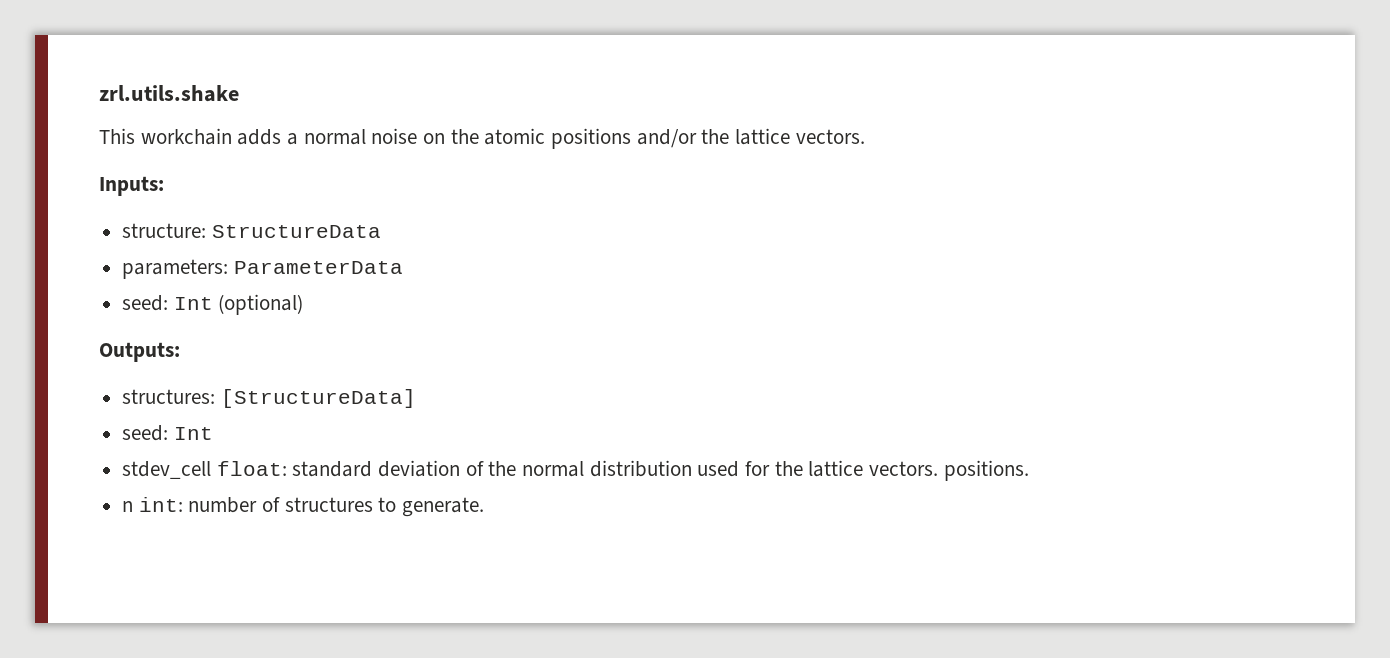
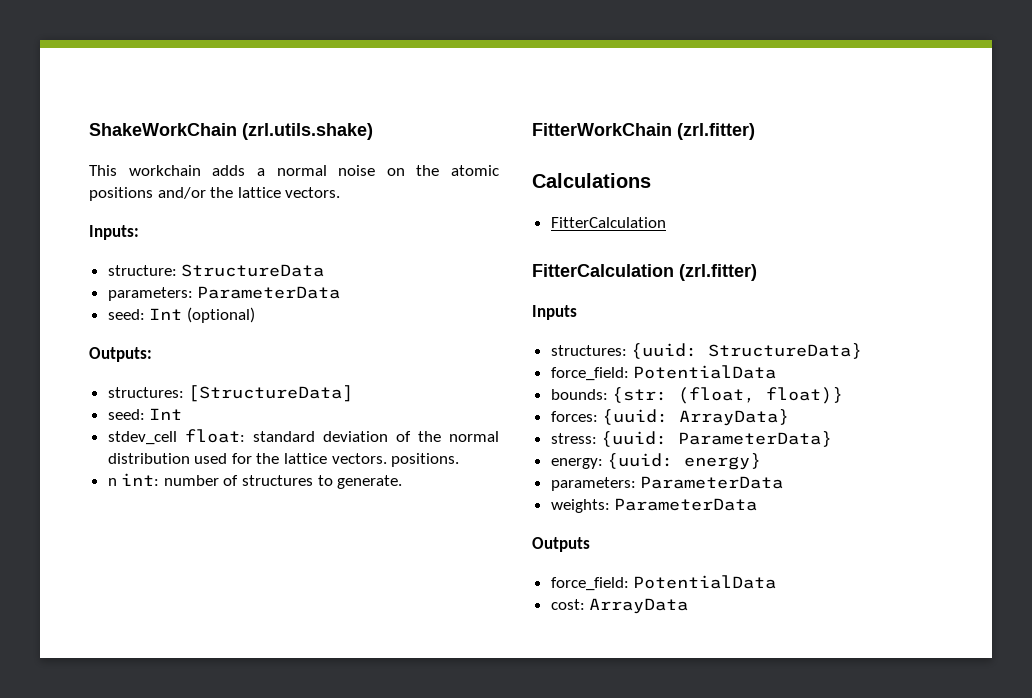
[99,85,239,102] zrl.utils.shake -> [89,123,373,140] ShakeWorkChain (zrl.utils.shake)
(485, 507) none -> [532,123,755,140] [532,173,651,188] [550,217,666,228] [532,264,757,281] [532,305,577,320] [550,343,863,359] [550,365,777,381] [550,387,844,404] [550,409,790,426] [550,431,833,447] [550,453,762,470] [550,476,784,491] [550,498,758,513] [532,537,590,552] [550,575,777,591] [550,598,689,614] // FitterWorkChain (zrl.fitter) // Calculations // FitterCalculation // FitterCalculation (zrl.fitter) // Inputs // structures: {uuid: StructureData} // force_field: PotentialData // bounds: {str: (float, float)} // forces: {uuid: ArrayData} // stress: {uuid: ParameterData} // energy: {uuid: energy} // parameters: ParameterData // weights: ParameterData // Outputs // force_field: PotentialData // cost: ArrayData

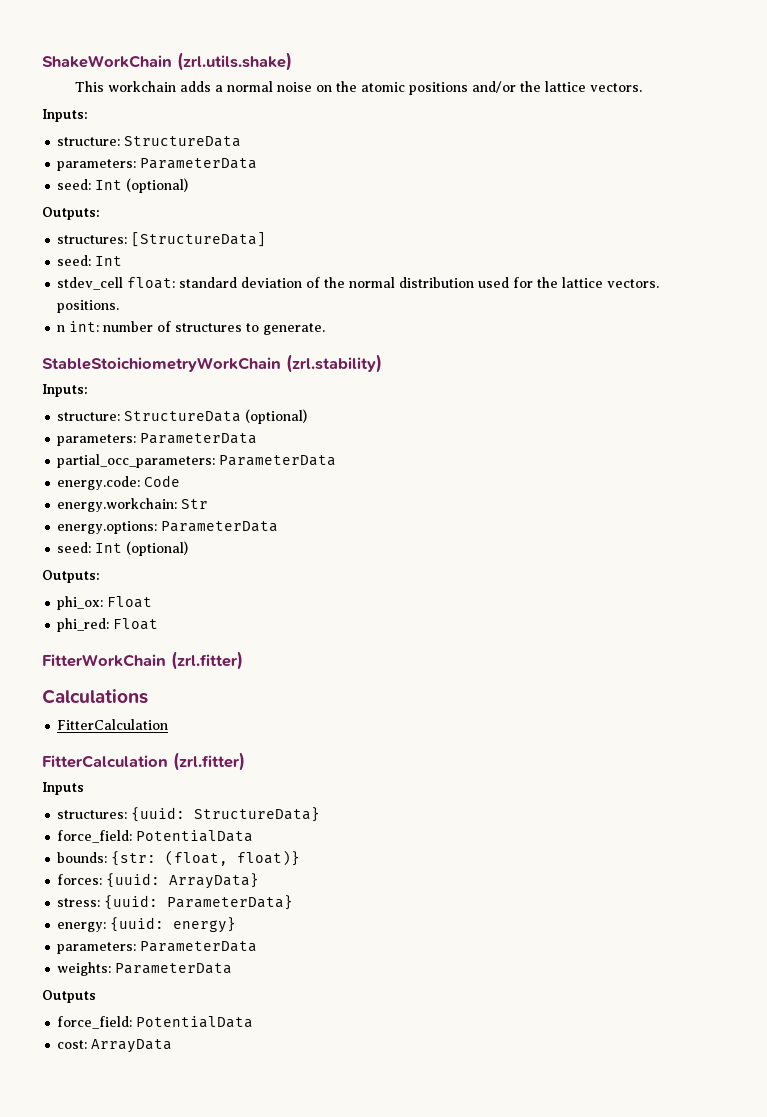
(403, 482) none -> [42,354,382,373] [42,384,88,397] [57,409,308,424] [57,433,258,446] [57,454,337,468] [57,475,181,490] [57,498,209,512] [57,521,279,534] [57,541,189,556] [42,570,100,583] [57,596,153,610] [57,618,159,632] // StableStoichiometryWorkChain (zrl.stability) // Inputs: // structure: StructureData (optional) // parameters: ParameterData // partial_occ_parameters: ParameterData // energy.code: Code // energy.workchain: Str // energy.options: ParameterData // seed: Int (optional) // Outputs: // phi_ox: Float // phi_red: Float

